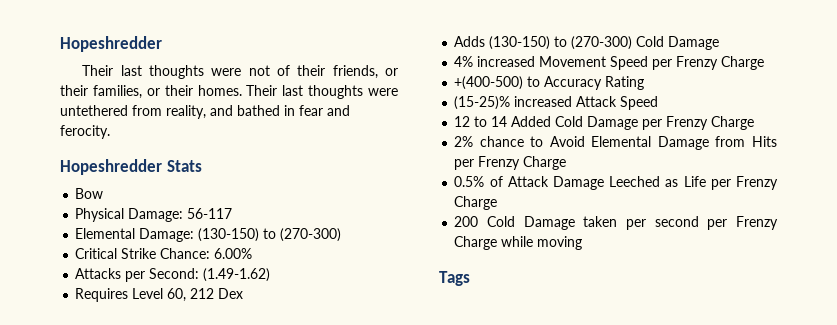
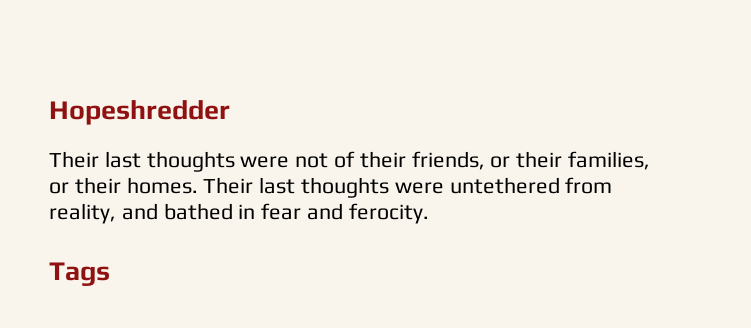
[60,159,202,175] [75,188,104,199] [75,208,233,222] [75,228,342,242] [75,248,253,259] [75,268,271,282] [75,288,244,302] [454,36,720,50] [454,56,765,70] [454,76,645,90] [454,96,659,110] [454,116,755,130] [454,136,777,150] [454,156,567,170] [454,176,778,190] [454,196,498,210] [454,216,778,230] [454,236,583,250] // Hopeshredder Stats // Bow // Physical Damage: 56-117 // Elemental Damage: (130-150) to (270-300) // Critical Strike Chance: 6.00% // Attacks per Second: (1.49-1.62) // Requires Level 60, 212 Dex // Adds (130-150) to (270-300) Cold Damage // 4% increased Movement Speed per Frenzy Charge // +(400-500) to Accuracy Rating // (15-25)% increased Attack Speed // 12 to 14 Added Cold Damage per Frenzy Charge // 2% chance to Avoid Elemental Damage from Hits per Frenzy Charge // 0.5% of Attack Damage Leeched as Life per Frenzy Charge // 200 Cold Damage taken per second per Frenzy Charge while moving -> (429, 213) none

